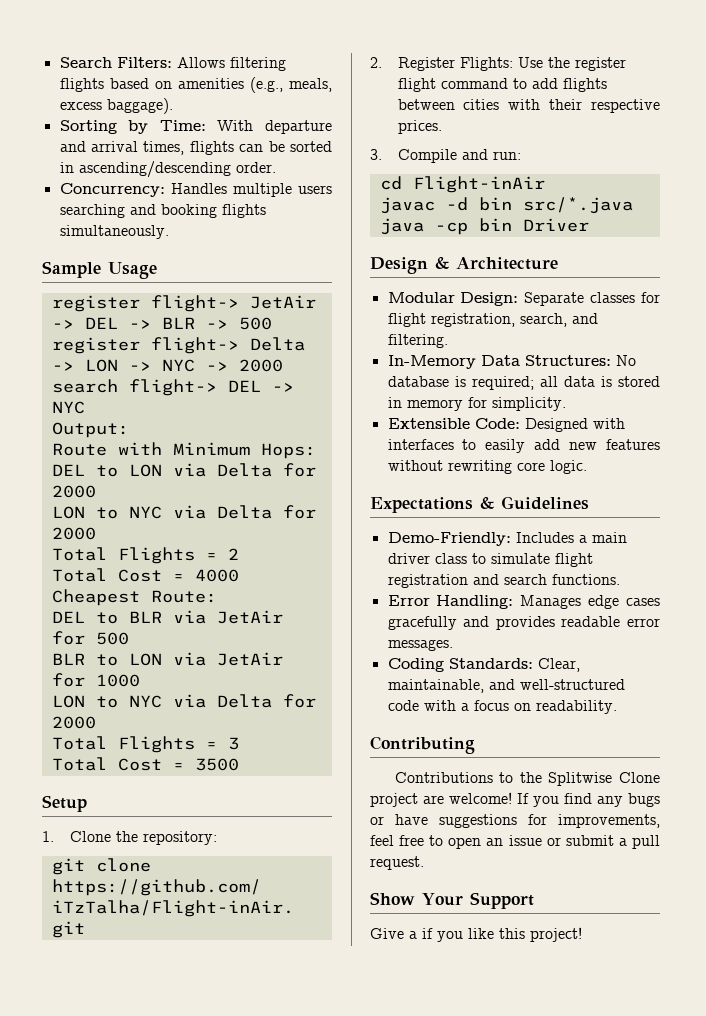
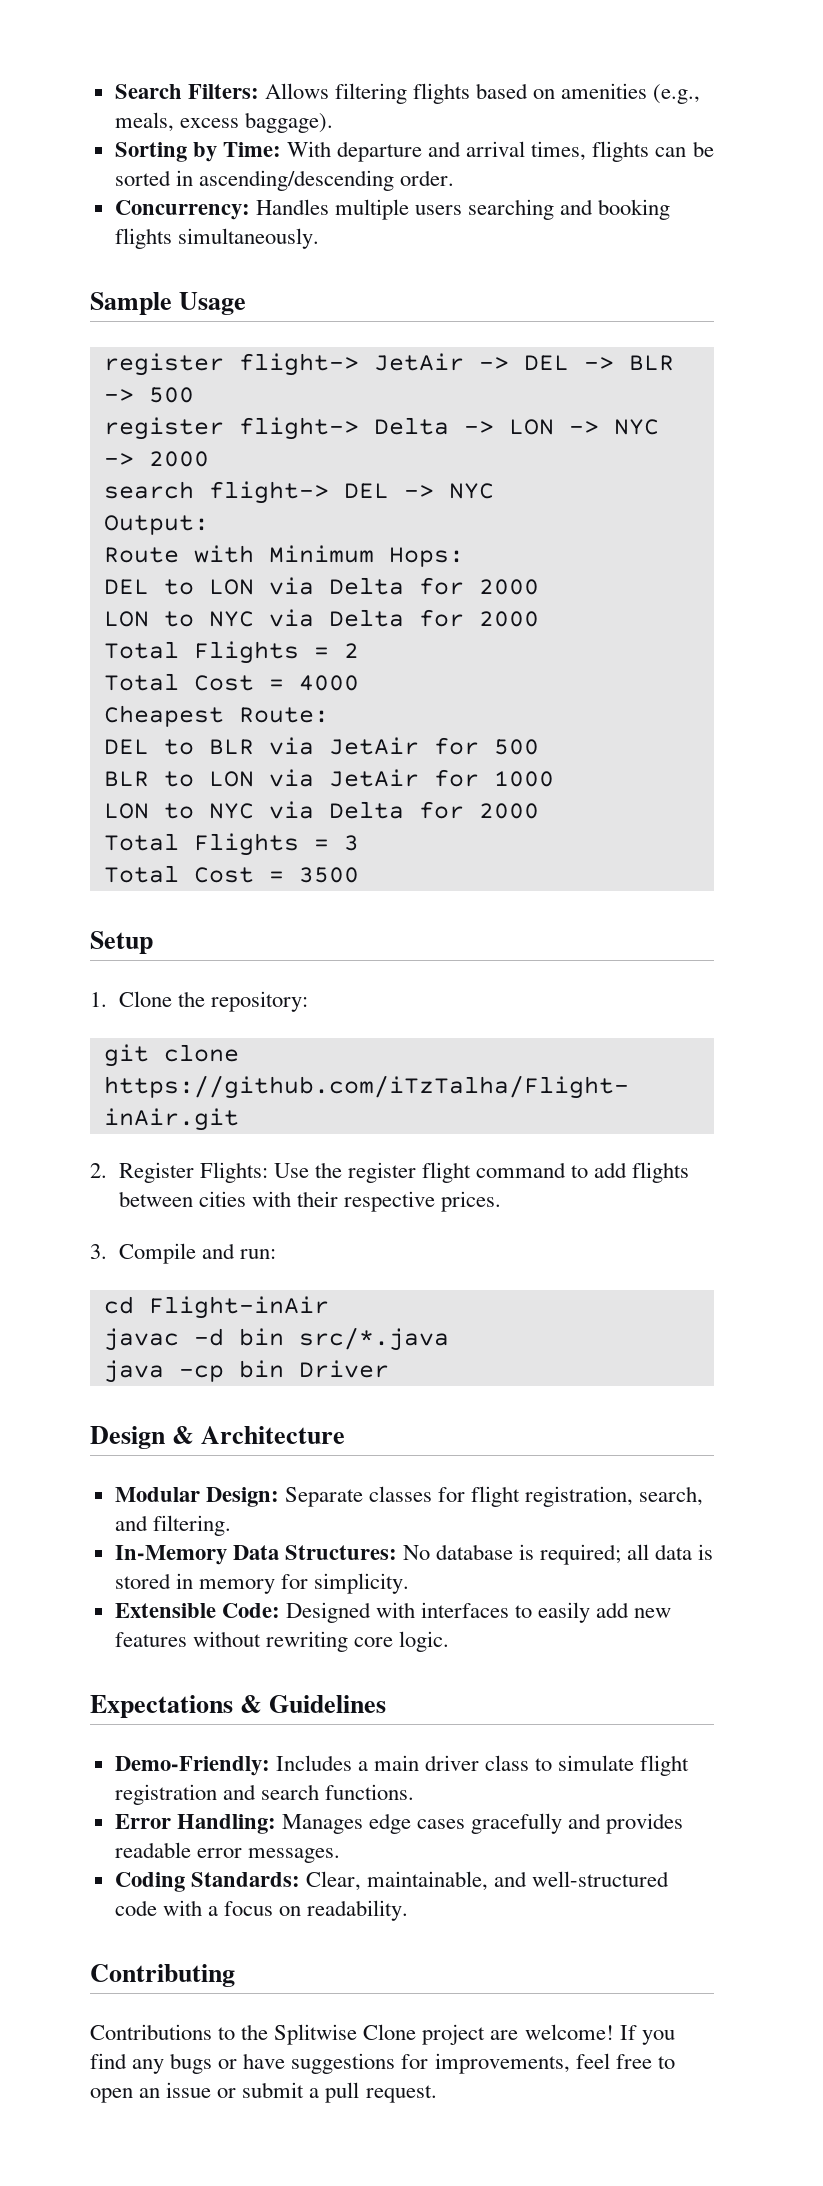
[370,892,534,909] [370,927,582,942] // Show Your Support // Give a if you like this project! -> (437, 2094) none

